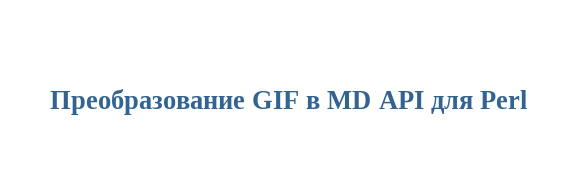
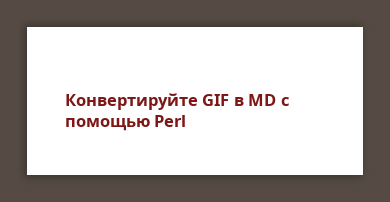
[50,89,245,115] Преобразование -> [65,93,198,110] Конвертируйте
[378,91,473,114] API для -> [280,97,289,106] [65,118,150,131] с помощью

